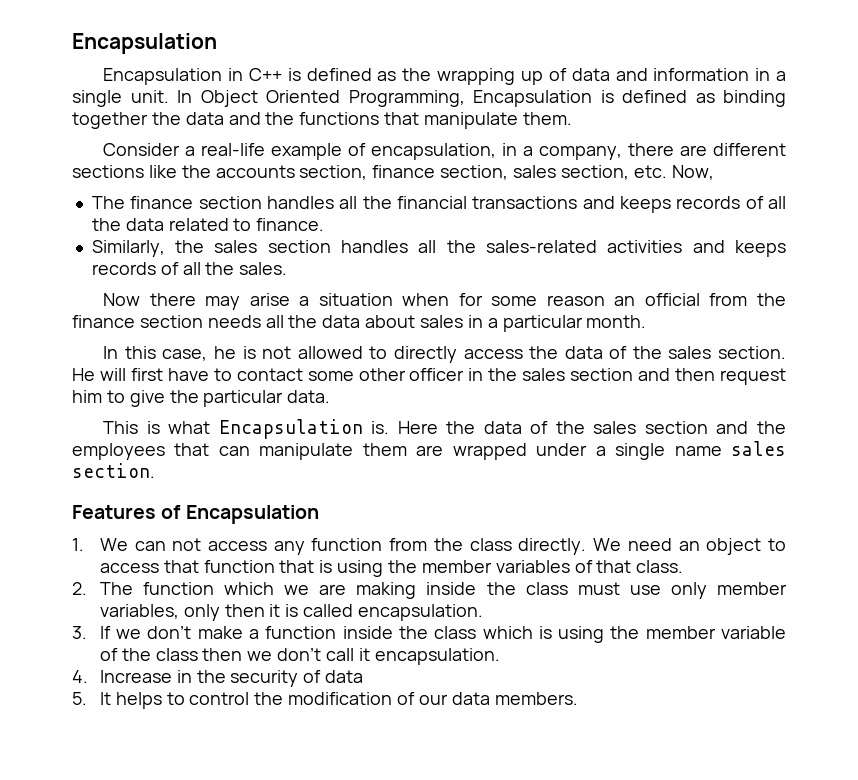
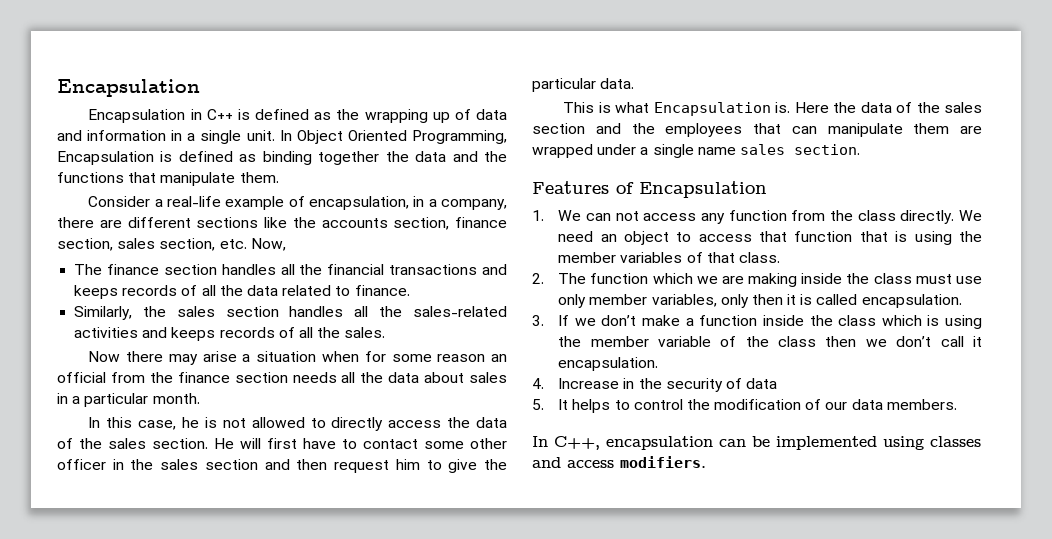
(578, 698) none -> [532,436,981,450] [532,456,706,468] // In C++, encapsulation can be implemented using classes and access modifiers.

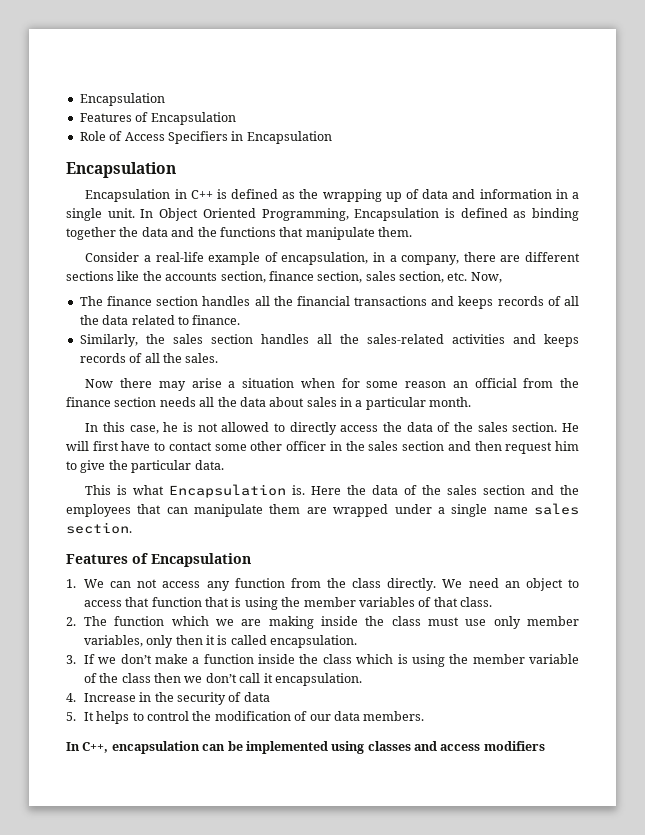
[57,79,200,97] Encapsulation -> [79,93,165,106] [79,112,236,125] [79,131,332,144] [66,162,176,178] Encapsulation // Features of Encapsulation // Role of Access Specifiers in Encapsulation // Encapsulation
[620,456,706,468] modifiers. -> [483,741,545,751] modifiers

